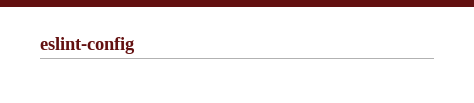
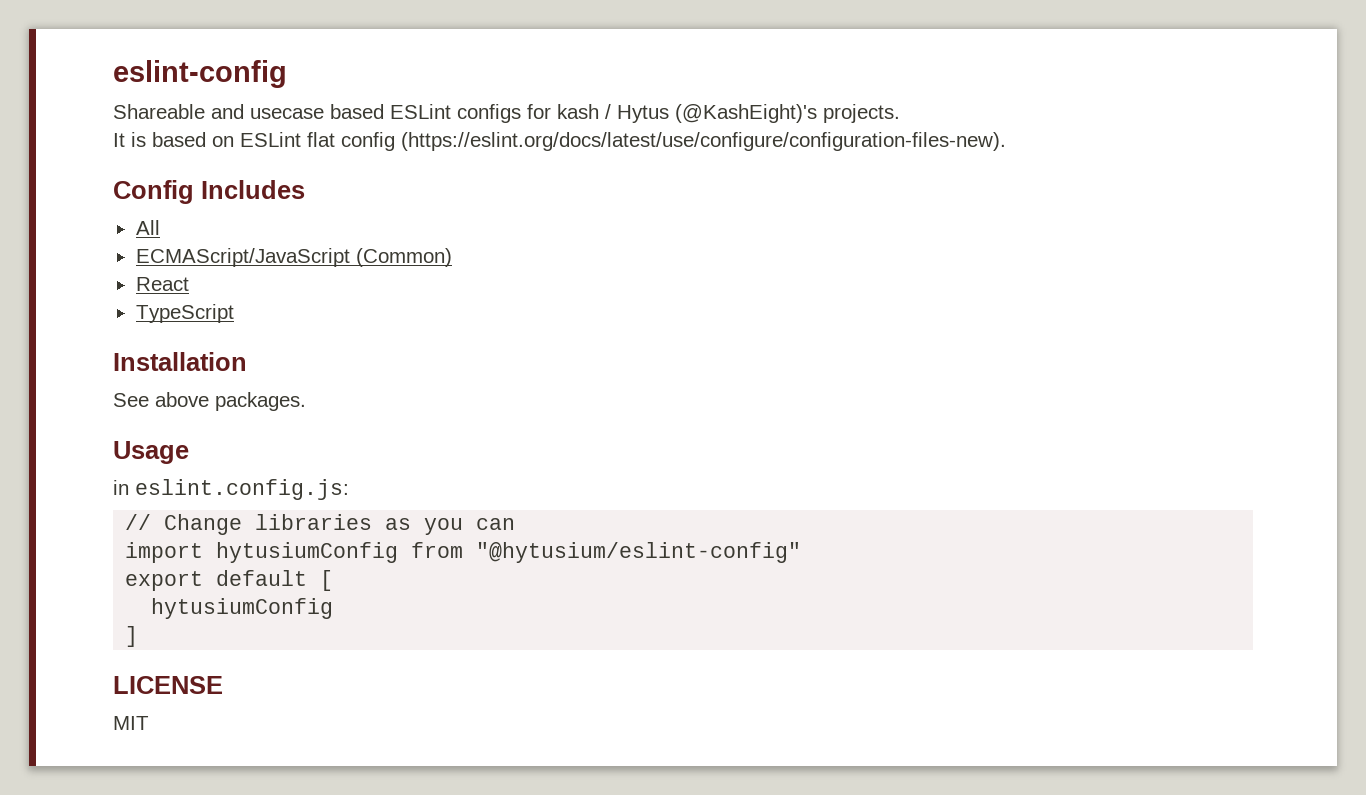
(135, 45) none -> [113,104,900,123] [113,132,1006,151] [113,180,305,204] [135,220,160,235] [135,248,452,267] [135,277,189,291] [135,304,234,323] [113,352,247,371] [113,392,306,411] [113,441,189,464] [113,479,349,500] [125,514,516,535] [125,542,802,563] [125,570,334,591] [151,598,334,619] [125,626,139,647] [113,676,223,694] [113,716,149,730] // Shareable and usecase based ESLint configs for kash / Hytus (@KashEight)'s projects. // It is based on ESLint flat config (https://eslint.org/docs/latest/use/configure/configuration-files-new). // Config Includes // All // ECMAScript/JavaScript (Common) // React // TypeScript // Installation // See above packages. // Usage // in eslint.config.js: // // Change libraries as you can // import hytusiumConfig from "@hytusium/eslint-config" // export default [ // hytusiumConfig // ] // LICENSE // MIT

